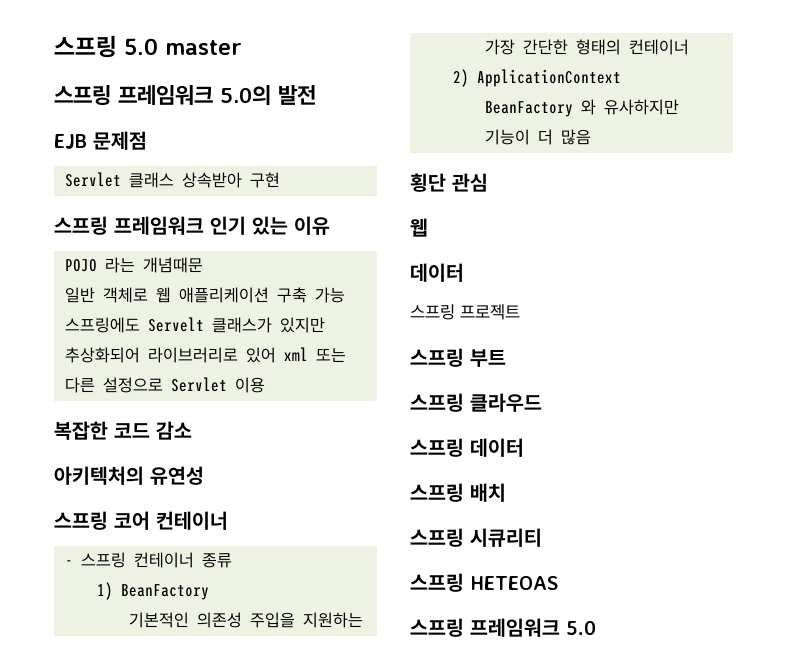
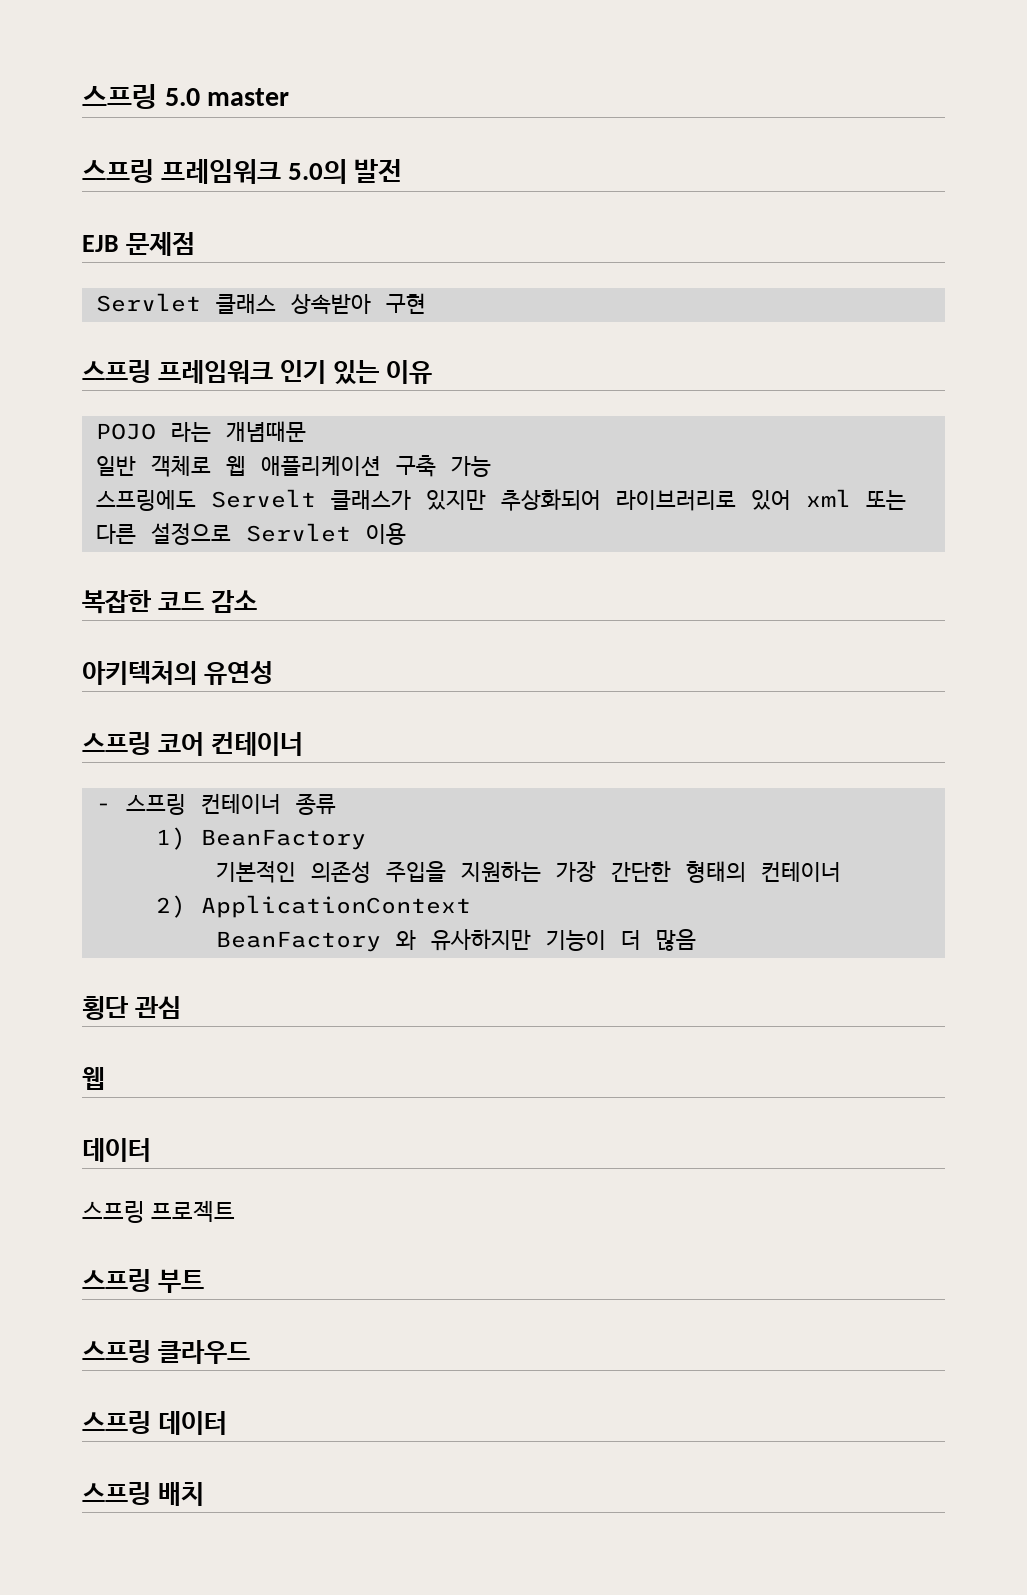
[410,528,542,547] [410,573,558,592] [410,618,596,637] // 스프링 시큐리티 // 스프링 HETEOAS // 스프링 프레임워크 5.0 -> (204, 1494) none

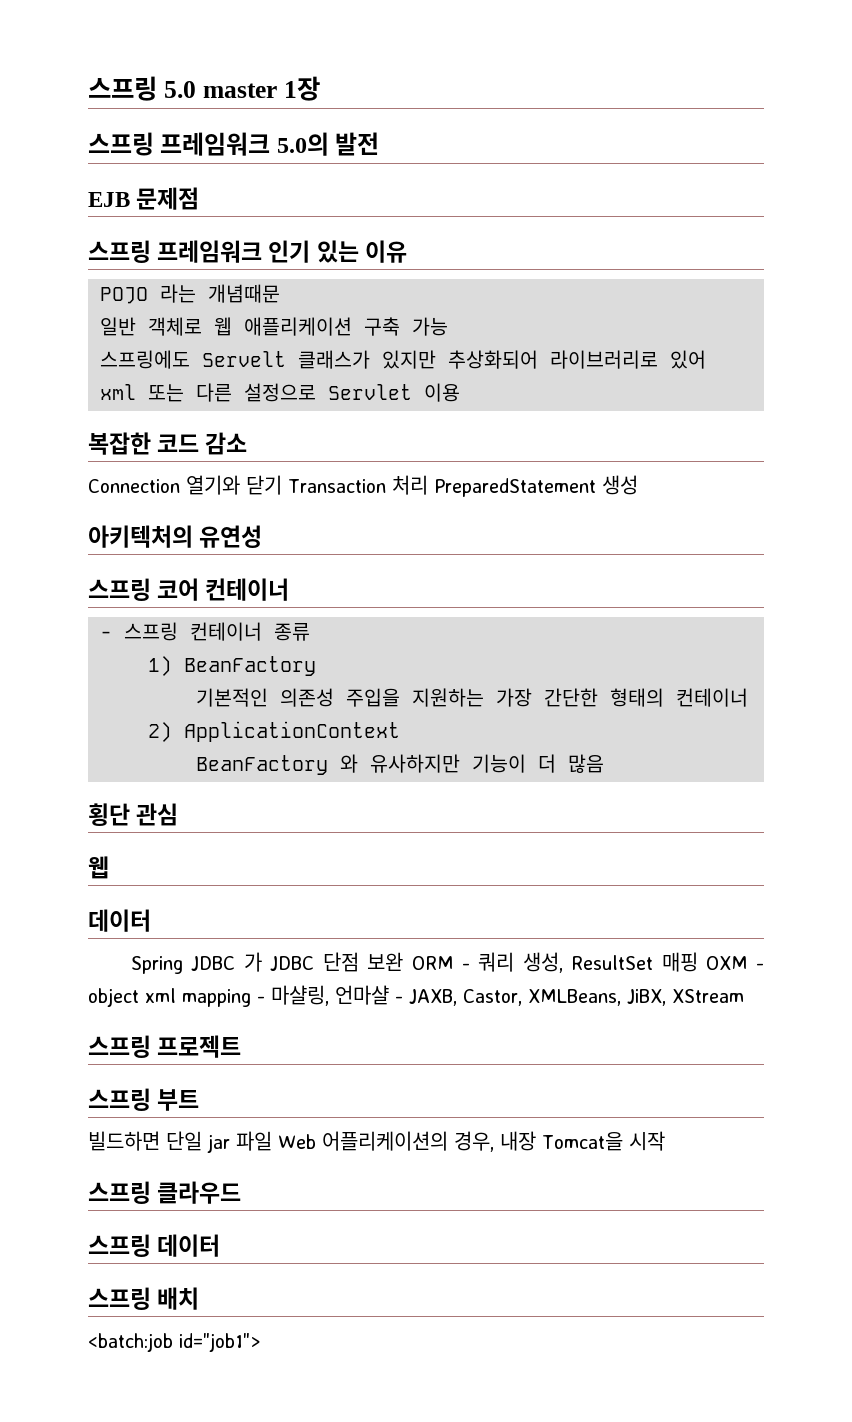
(290, 97) none -> [283,76,320,101] 1장
[95,293,426,314] // Servlet 클래스 상속받아 구현 -> (200, 198) none
(257, 601) none -> [88,475,638,497] // Connection 열기와 닫기 Transaction 처리 PreparedStatement 생성
[82,1200,236,1223] [82,1269,204,1293] 스프링 프로젝트 // 스프링 부트 -> [130,952,764,974] [88,985,744,1007] [88,1035,242,1058] [88,1088,200,1111] [88,1131,665,1153] Spring JDBC 가 JDBC 단점 보완 ORM - 쿼리 생성, ResultSet 매핑 OXM - object xml mapping - 마샬링, 언마샬 - JAXB, Castor, XMLBeans, JiBX, XStream // 스프링 프로젝트 // 스프링 부트 // 빌드하면 단일 jar 파일 Web 어플리케이션의 경우, 내장 Tomcat을 시작
(204, 1494) none -> [88,1333,261,1352] // <batch:job id="job1">

